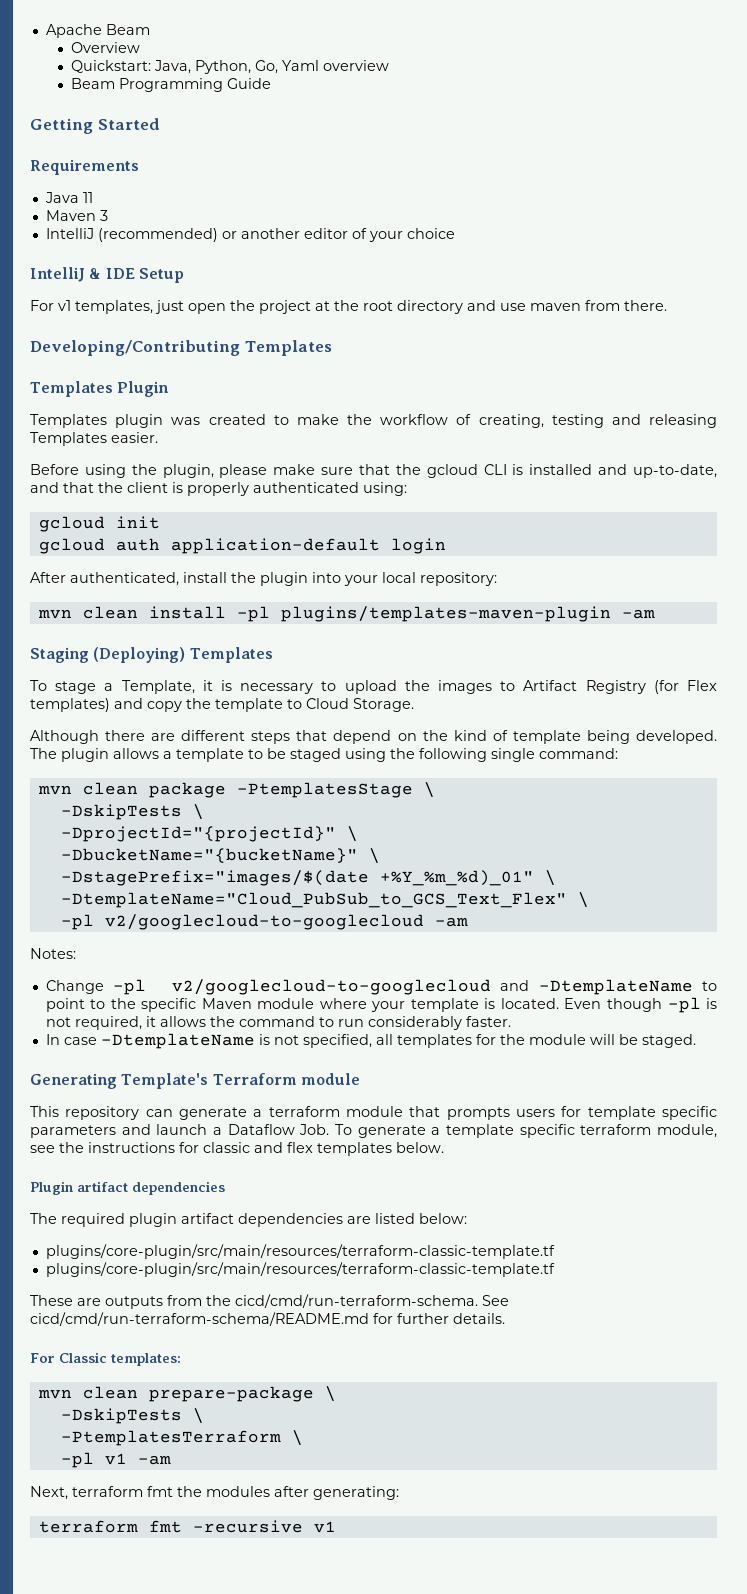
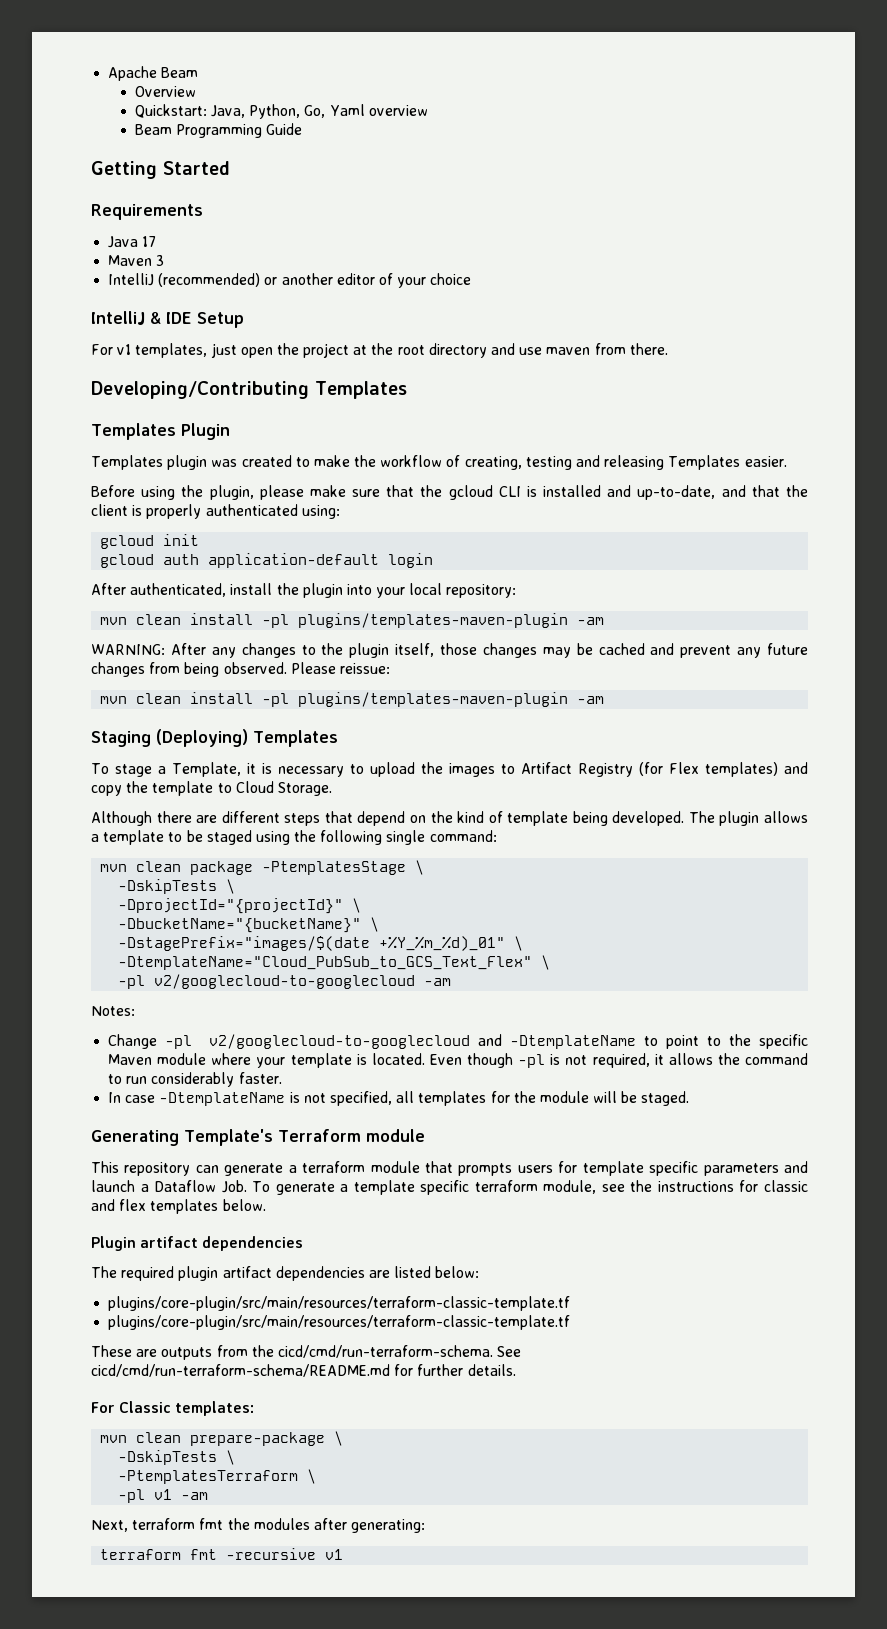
[82,192,93,203] 11 -> [142,236,157,247] 17
(655, 614) none -> [91,643,808,658] [91,662,390,677] [100,692,605,707] // WARNING: After any changes to the plugin itself, those changes may be cached and prevent any future changes from being observed. Please reissue: // mvn clean install -pl plugins/templates-maven-plugin -am

